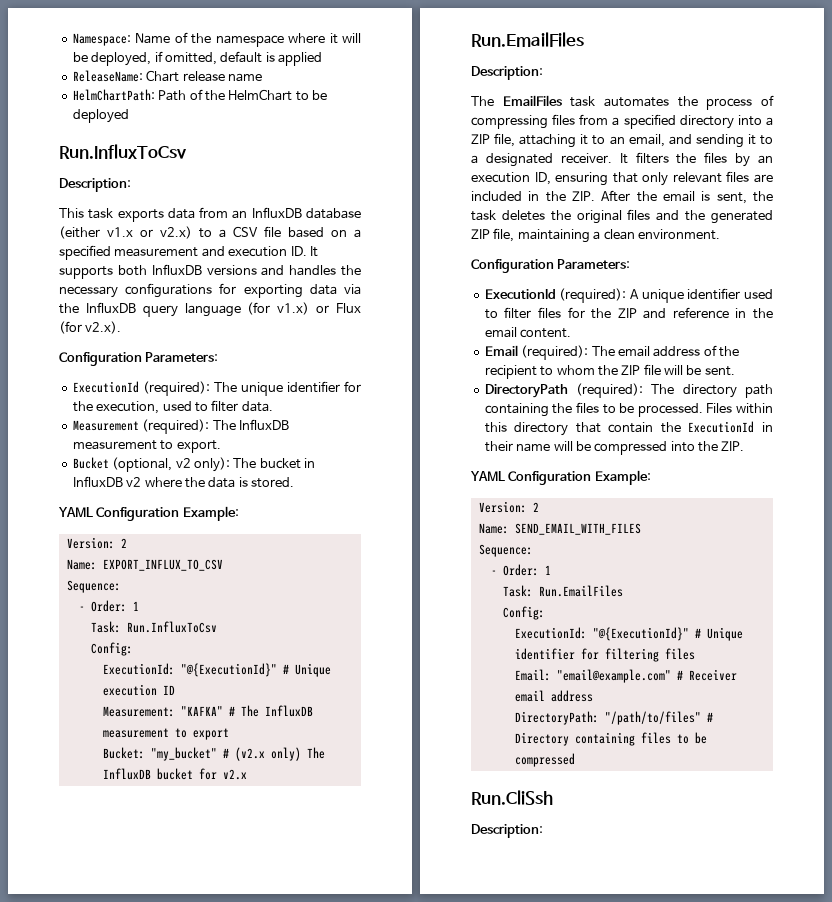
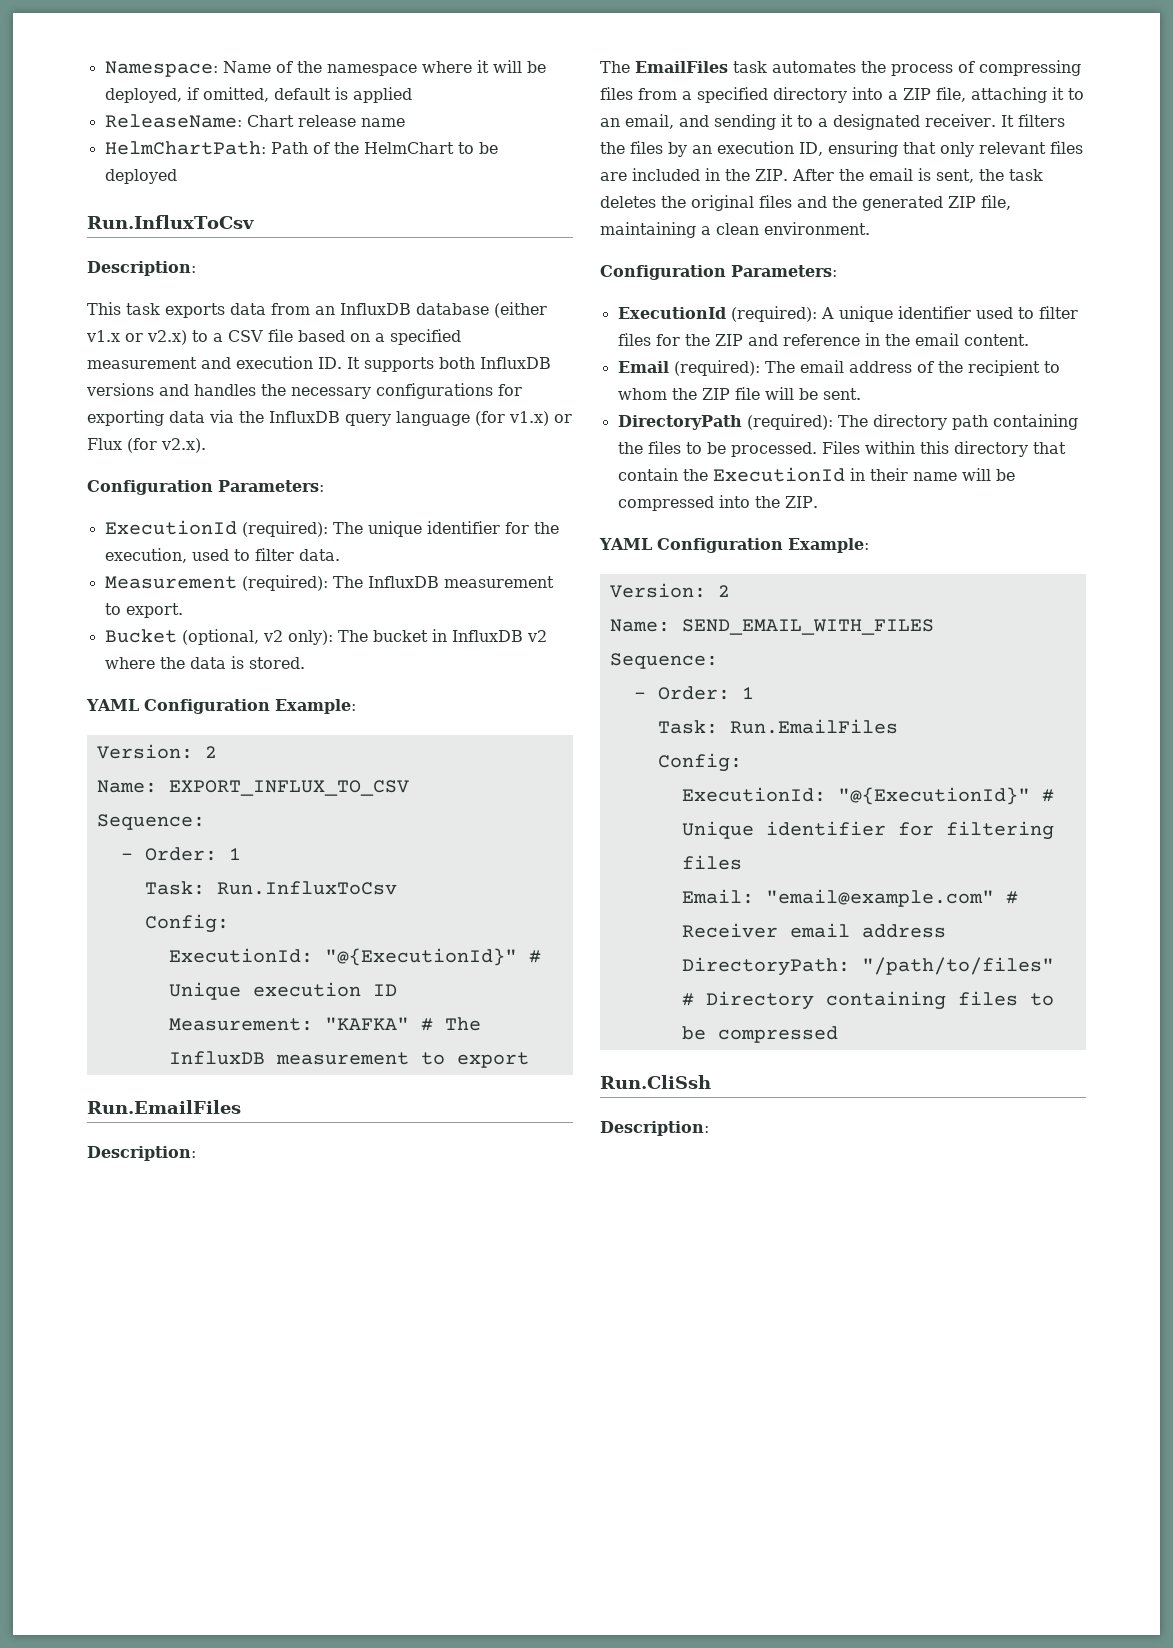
[102,747,325,761] [102,768,247,780] // Bucket: "my_bucket" # (v2.x only) The InfluxDB bucket for v2.x -> (529, 1060) none

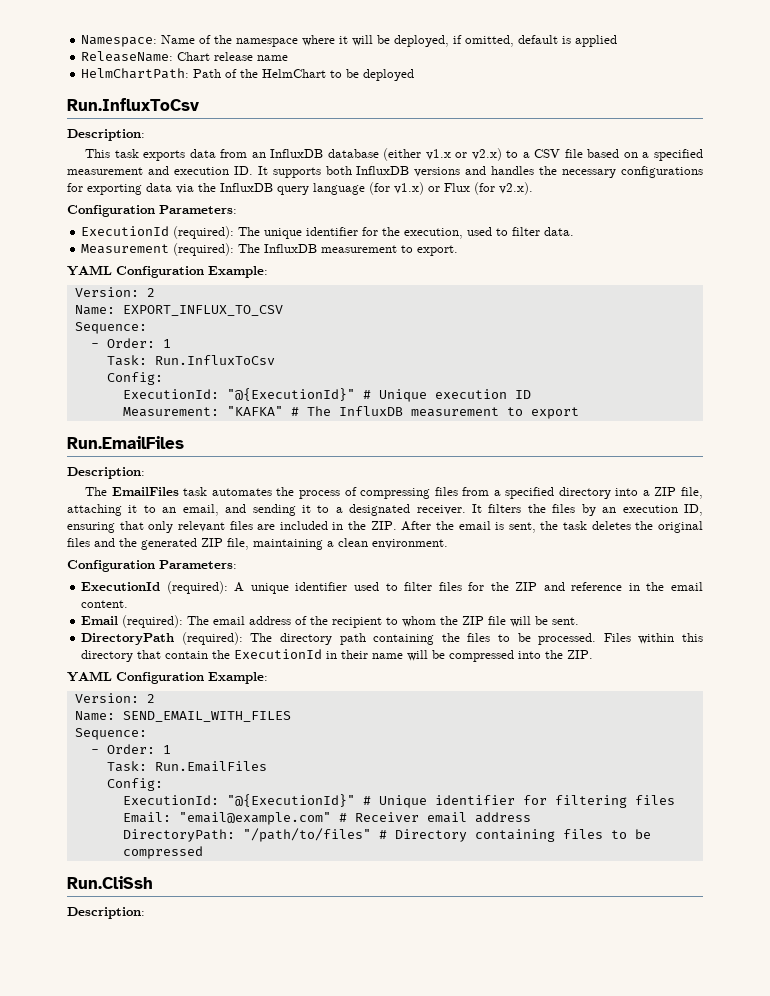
[104,629,547,645] [104,656,305,669] // Bucket (optional, v2 only): The bucket in InfluxDB v2 where the data is stored. -> (459, 250) none

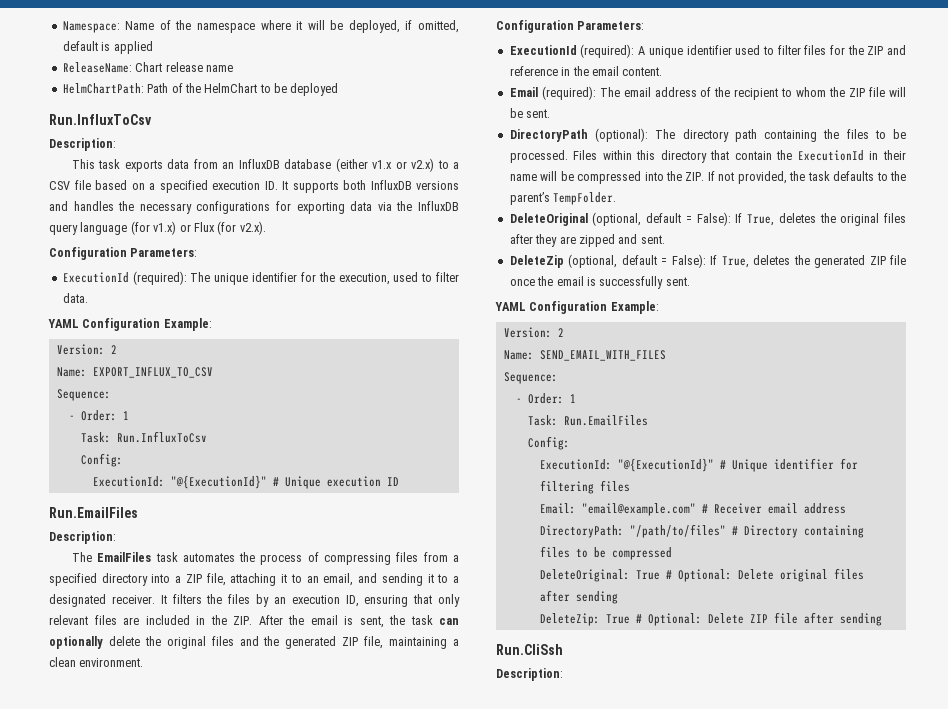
[67,166,169,175] measurement and -> (208, 186) none
[81,243,459,256] // Measurement (required): The InfluxDB measurement to export. -> (88, 298) none
[122,406,579,419] // Measurement: "KAFKA" # The InfluxDB measurement to export -> (399, 481) none
[591,521,631,530] deletes -> [439,618,459,625] [49,636,140,649] can optionally delete
[181,632,243,645] (required): -> [595,128,648,142] (optional):
(594, 654) none -> [707,171,906,184] [509,192,617,205] [509,212,906,226] [509,234,665,247] [509,254,906,268] [509,276,690,289] If not provided, the task defaults to the parent’s TempFolder. // DeleteOriginal (optional, default = False): If True, deletes the original files after they are zipped and sent. // DeleteZip (optional, default = False): If True, deletes the generated ZIP file once the email is successfully sent.
(203, 852) none -> [539,568,864,582] [539,590,618,604] [539,612,882,626] // DeleteOriginal: True # Optional: Delete original files after sending // DeleteZip: True # Optional: Delete ZIP file after sending

